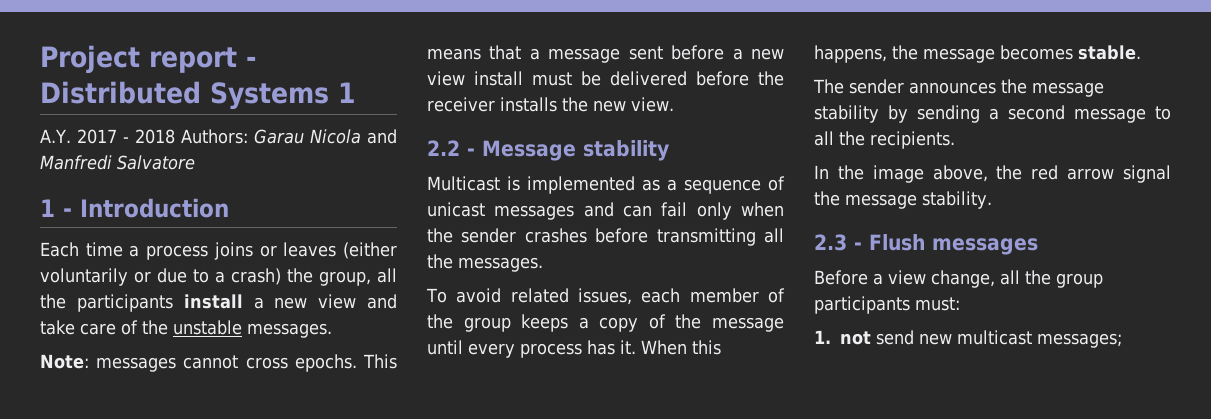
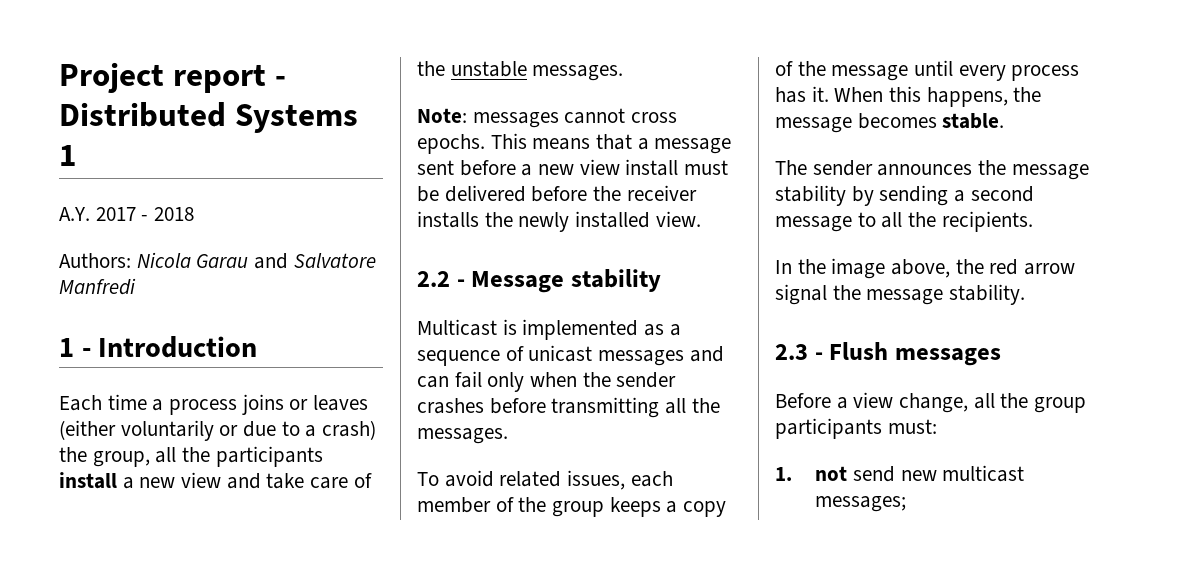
[180,129,397,144] Authors: Garau Nicola and -> [59,252,376,269] // Authors: Nicola Garau and Salvatore
[117,155,195,170] Salvatore -> (136, 286) none
[593,100,626,112] new -> [518,211,651,232] newly installed

